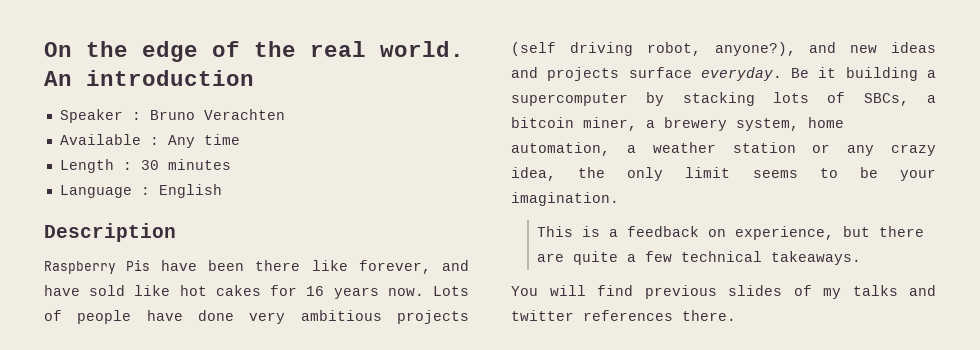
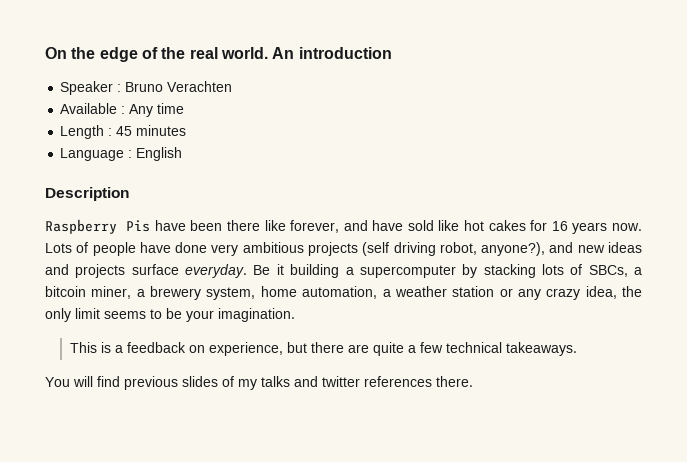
[140,160,159,170] 30 -> [116,126,133,136] 45

